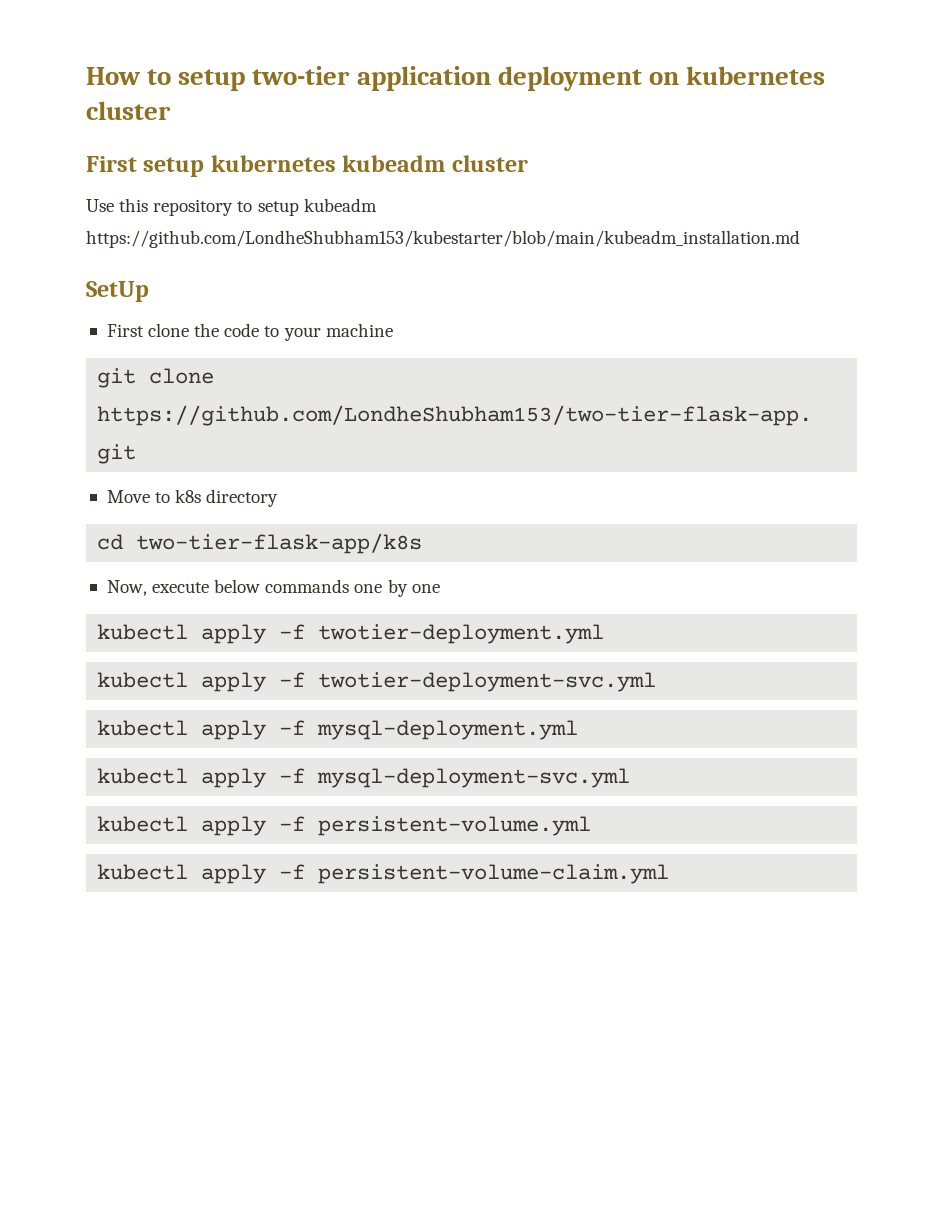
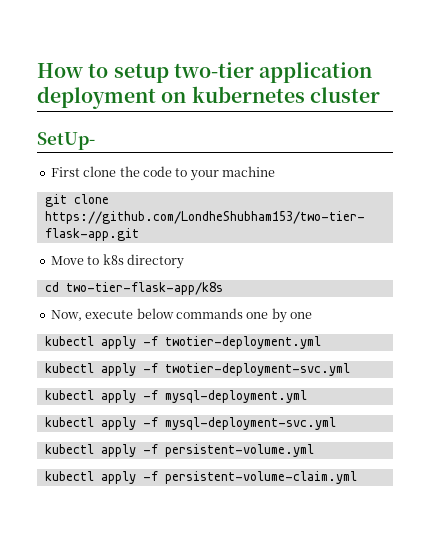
[86,155,528,177] [86,198,377,216] [86,230,800,248] [86,281,149,302] First setup kubernetes kubeadm cluster // Use this repository to setup kubeadm https://github.com/LondheShubham153/kubestarter/blob/main/kubeadm_installation.md // SetUp -> [37,132,95,150] SetUp-

